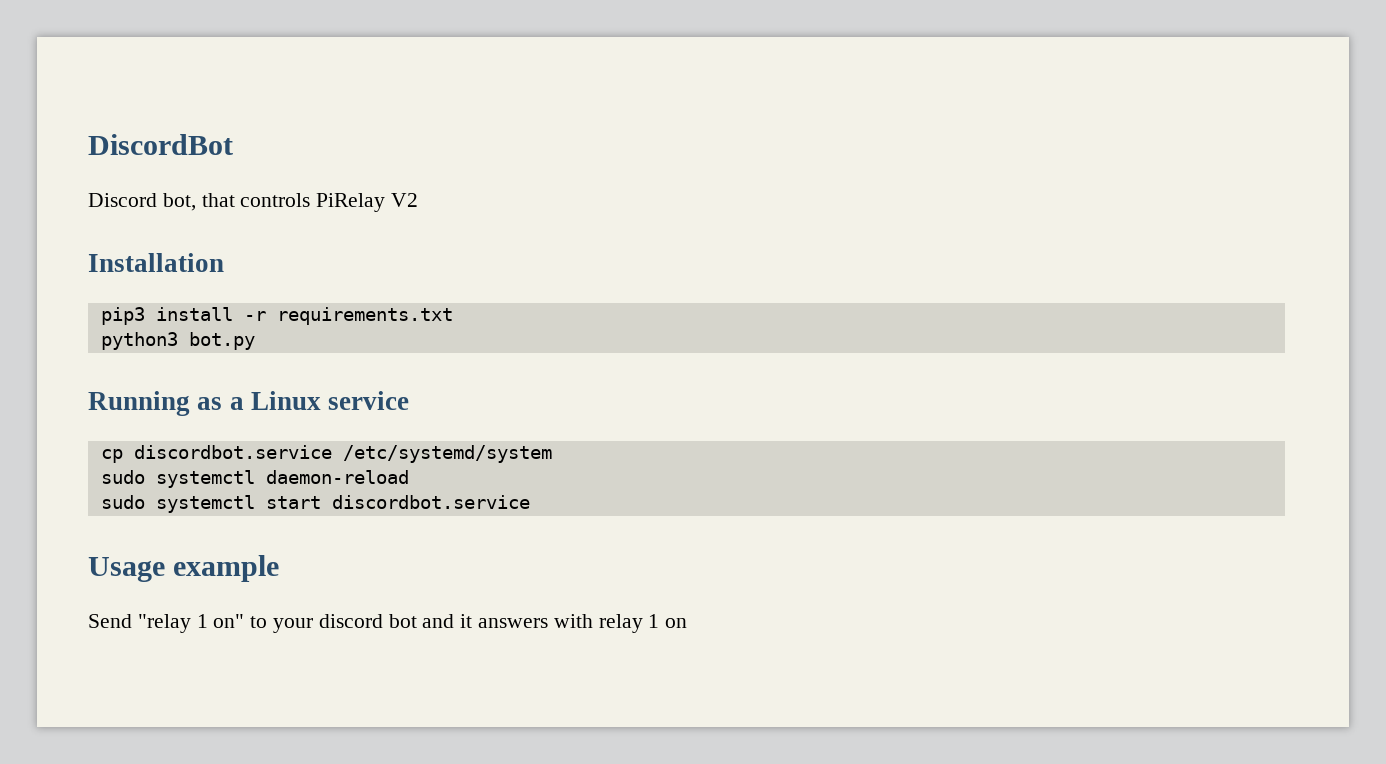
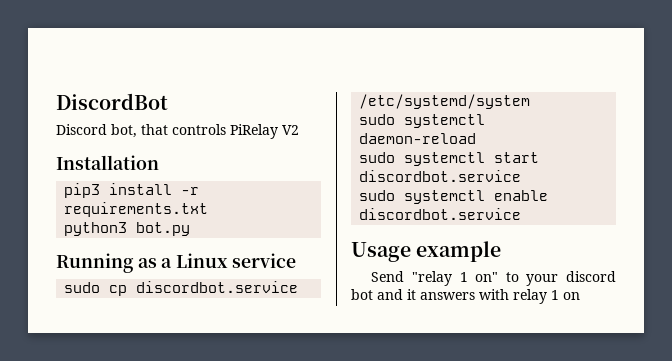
(410, 400) none -> [64,282,101,293] sudo
(530, 502) none -> [359,190,549,204] [359,208,522,220] // sudo systemctl enable discordbot.service

